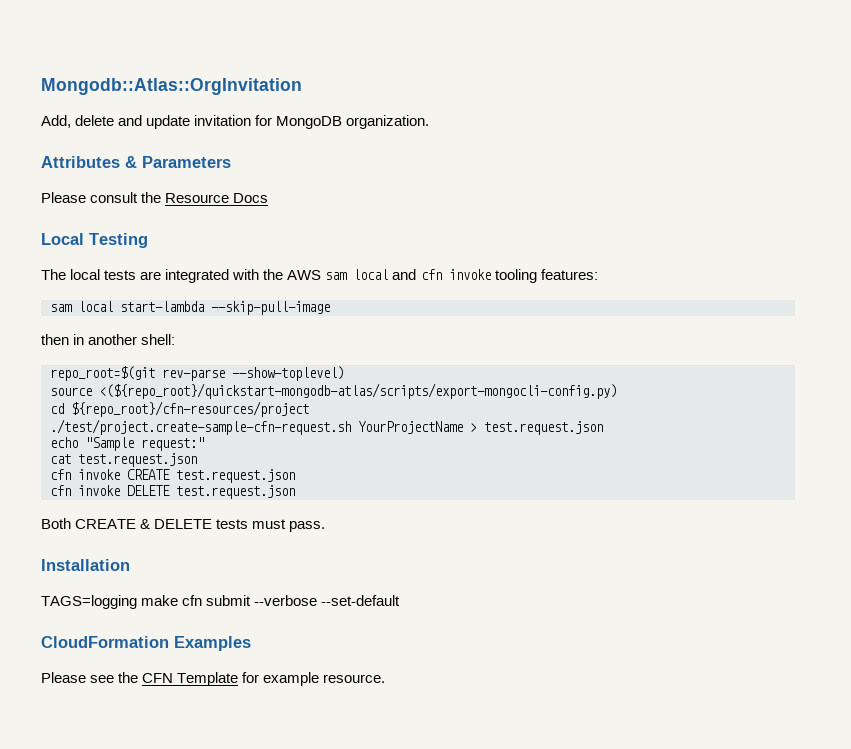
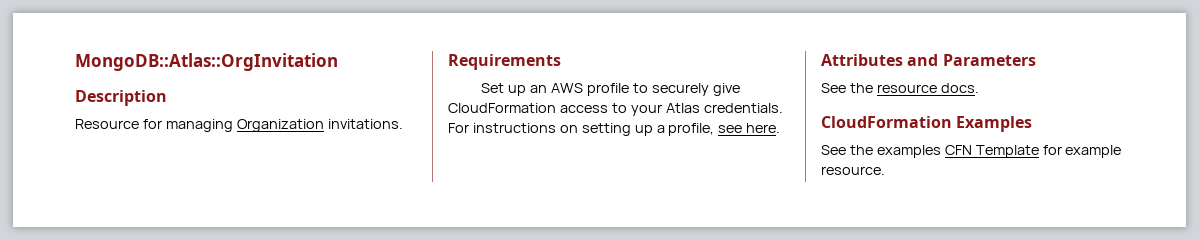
[41,78,302,95] [41,115,430,129] Mongodb::Atlas::OrgInvitation // Add, delete and update invitation for MongoDB organization. -> [75,53,338,71] [75,90,167,106] [75,119,403,132] [448,54,561,70] [481,83,740,96] [448,103,783,116] [448,123,781,136] MongoDB::Atlas::OrgInvitation // Description // Resource for managing Organization invitations. // Requirements // Set up an AWS profile to securely give CloudFormation access to your Atlas credentials. For instructions on setting up a profile, see here.
[125,156,137,168] & -> [907,54,939,66] and
[41,192,269,203] [41,233,148,248] [41,269,598,283] [50,301,330,315] [41,334,176,345] [50,366,344,381] [50,383,617,399] [50,401,309,417] [50,419,603,435] [50,437,204,451] [50,453,197,467] [50,469,295,483] [50,485,295,499] [41,518,326,532] [41,559,130,571] [41,595,401,609] Please consult the Resource Docs // Local Testing // The local tests are integrated with the AWS sam local and cfn invoke tooling features: // sam local start-lambda --skip-pull-image // then in another shell: // repo_root=$(git rev-parse --show-toplevel) // source <(${repo_root}/quickstart-mongodb-atlas/scripts/export-mongocli-config.py) // cd ${repo_root}/cfn-resources/project // ./test/project.create-sample-cfn-request.sh YourProjectName > test.request.json // echo "Sample request:" // cat test.request.json // cfn invoke CREATE test.request.json // cfn invoke DELETE test.request.json // Both CREATE & DELETE tests must pass. // Installation // TAGS=logging make cfn submit --verbose --set-default -> [821,83,979,93] See the resource docs.
[41,672,139,683] Please see the -> [821,145,941,158] See the examples

